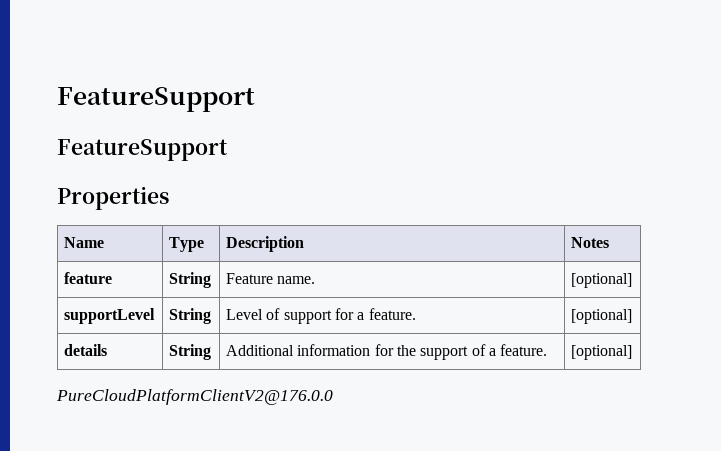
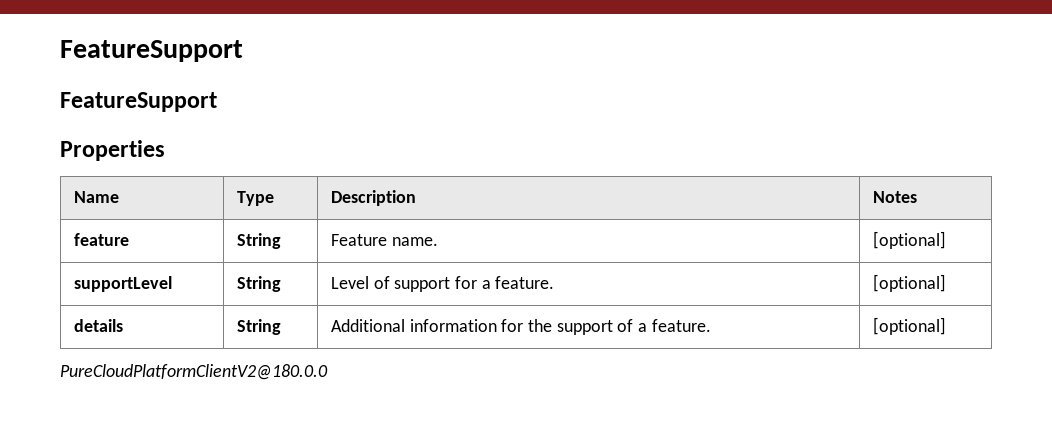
[56,389,333,405] PureCloudPlatformClientV2@176.0.0 -> [60,364,328,380] PureCloudPlatformClientV2@180.0.0

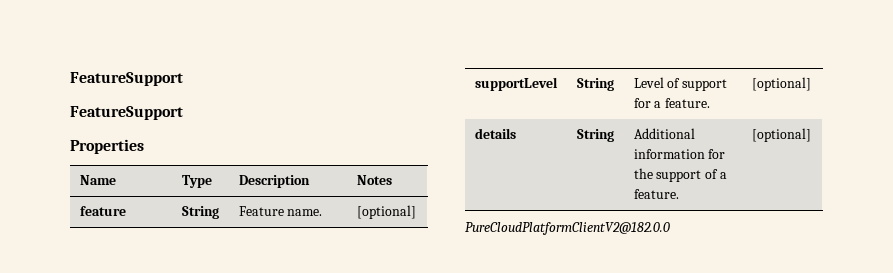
[60,364,328,380] PureCloudPlatformClientV2@180.0.0 -> [465,222,670,235] PureCloudPlatformClientV2@182.0.0

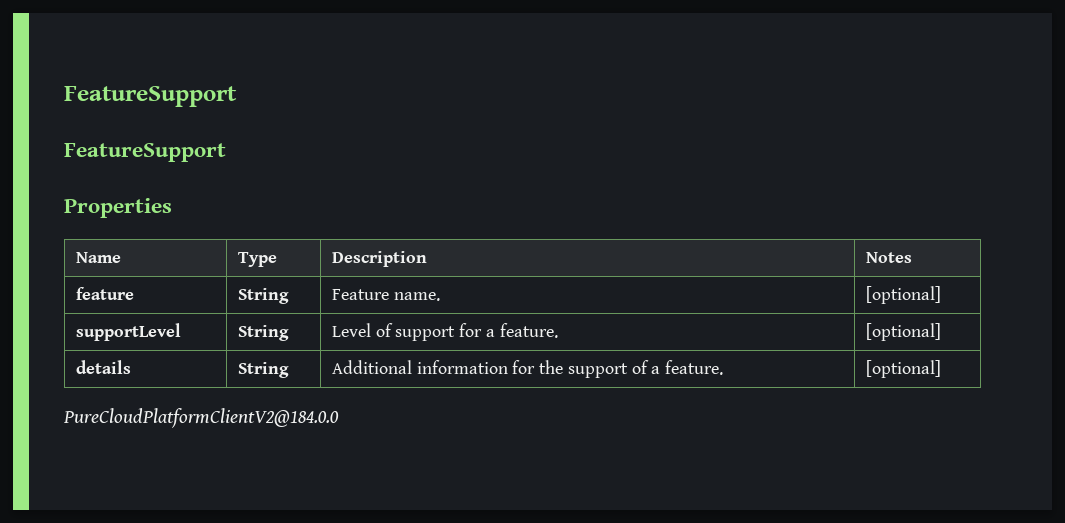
[465,222,670,235] PureCloudPlatformClientV2@182.0.0 -> [63,408,339,428] PureCloudPlatformClientV2@184.0.0

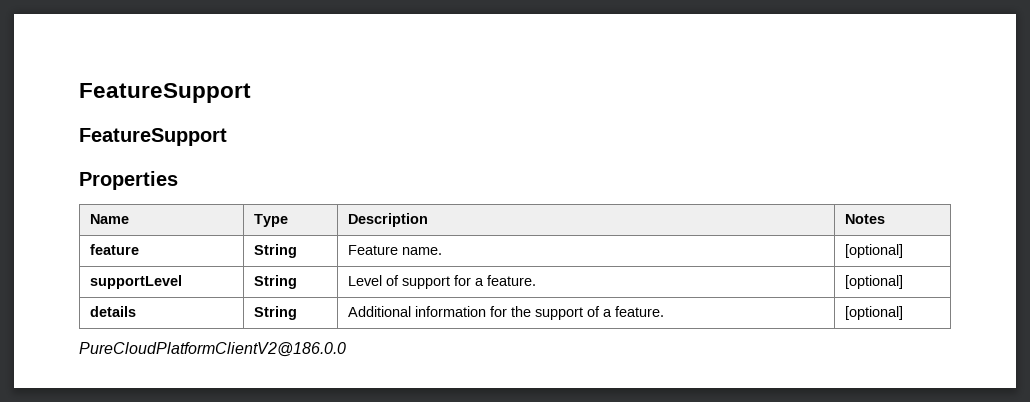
[63,408,339,428] PureCloudPlatformClientV2@184.0.0 -> [79,342,346,357] PureCloudPlatformClientV2@186.0.0

